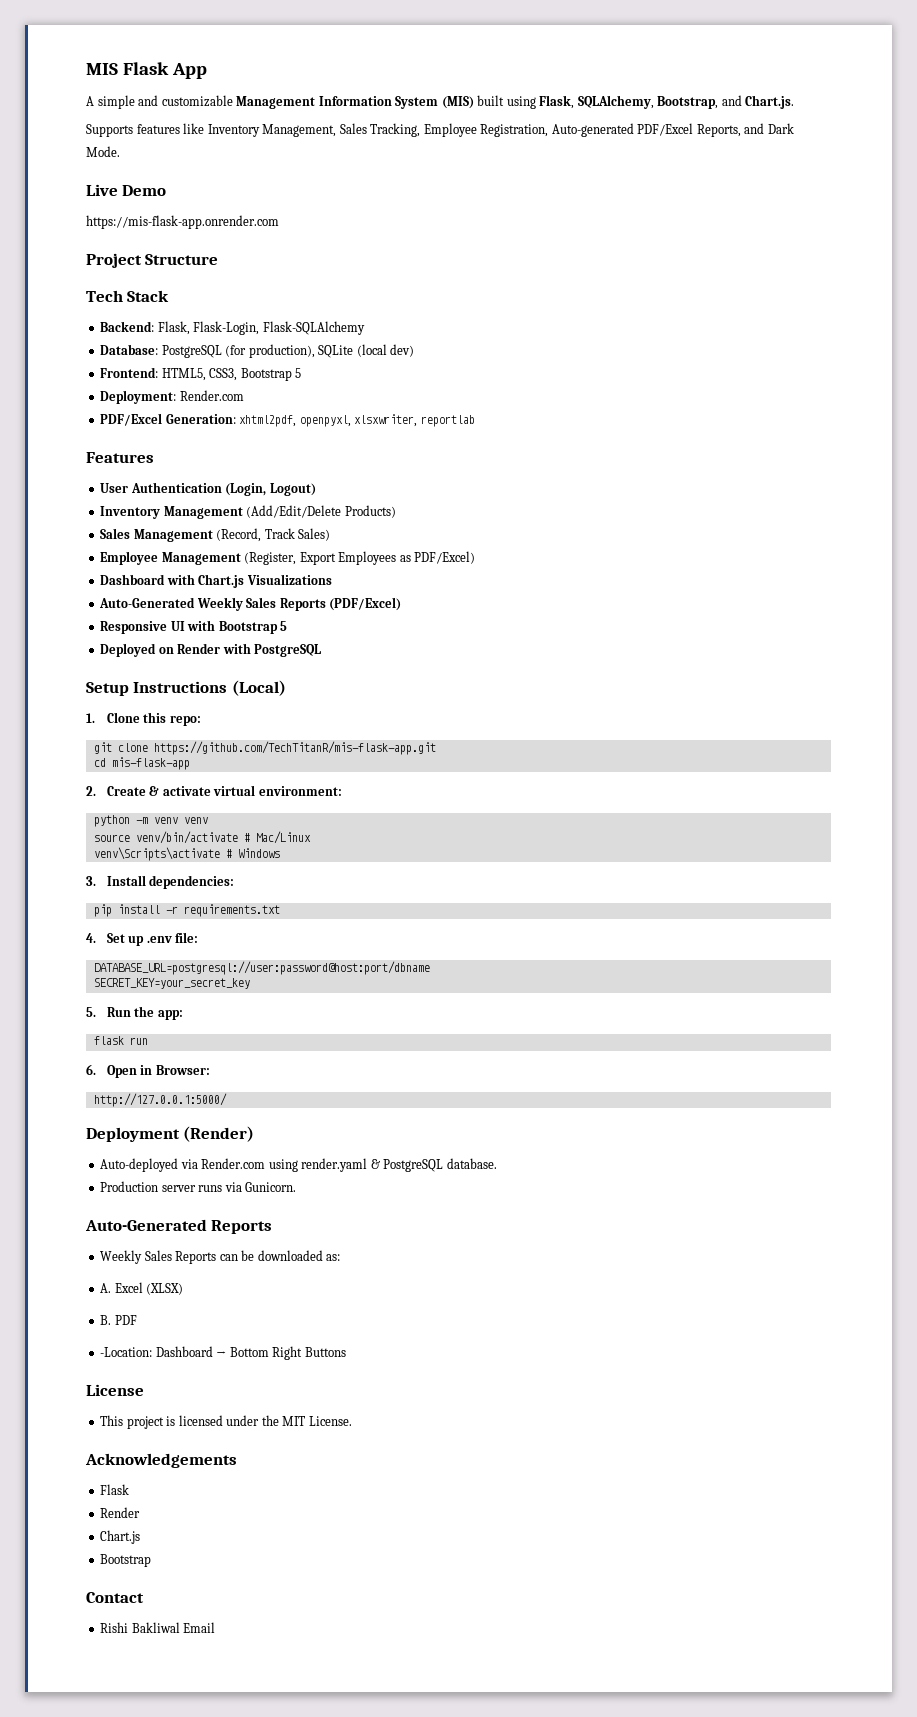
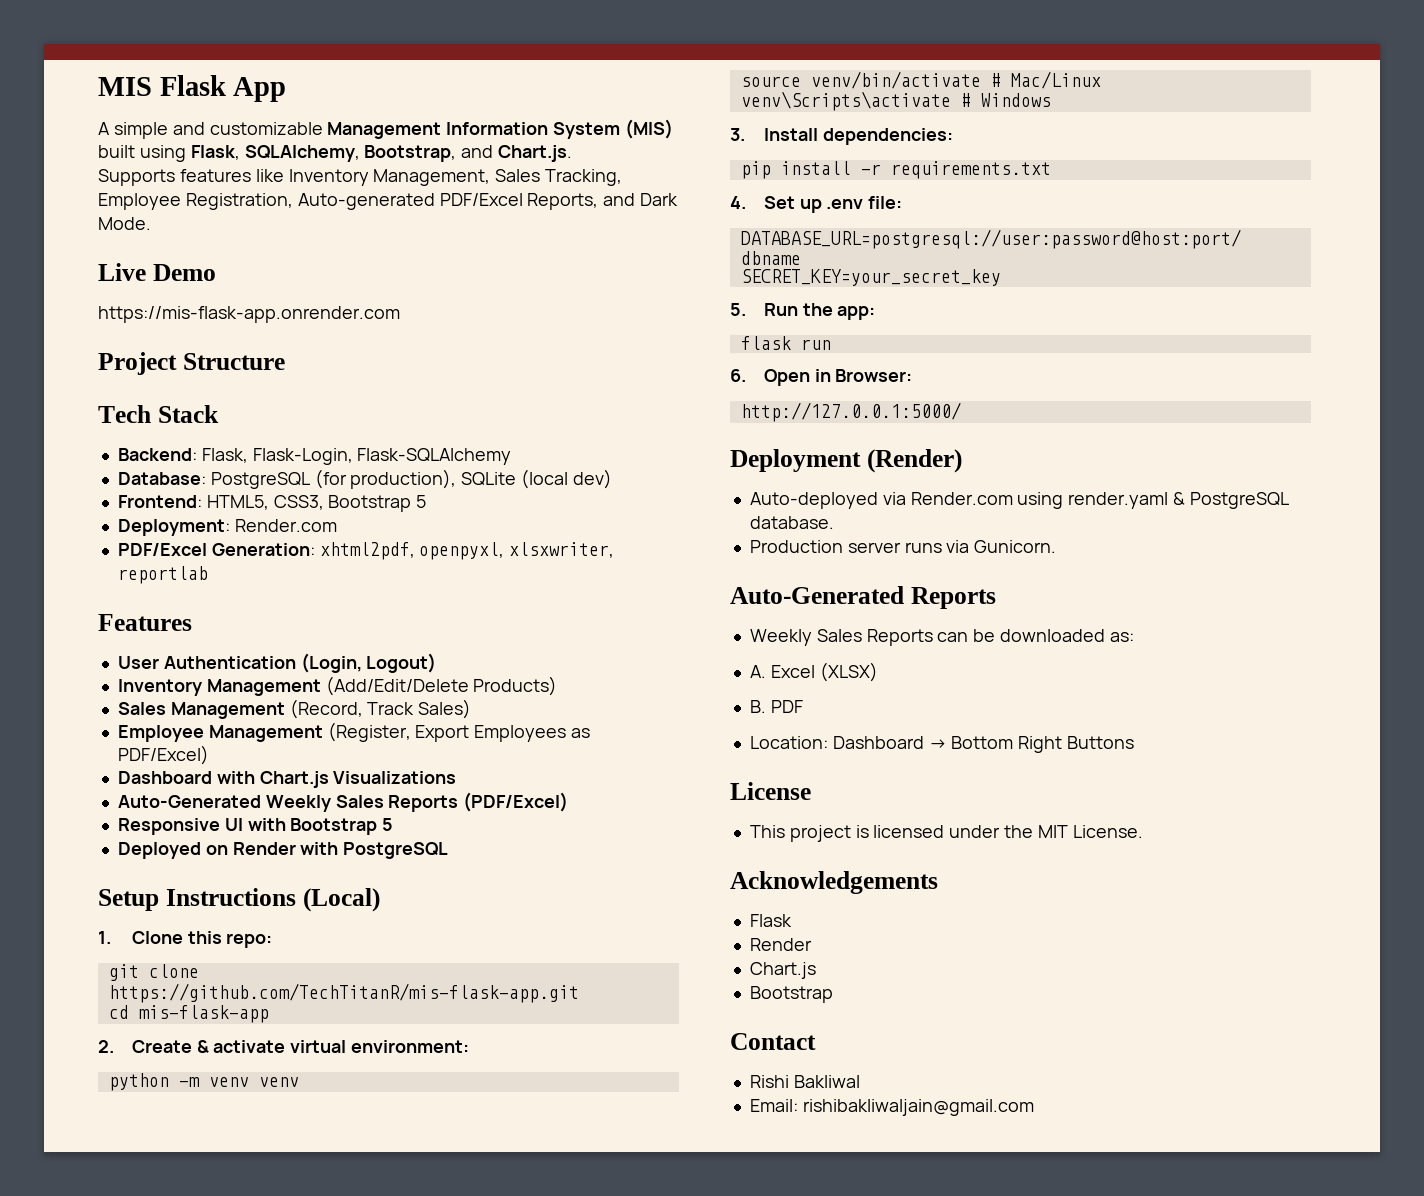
[100,1347,153,1357] -Location: -> [749,736,828,749] Location:
[183,1622,216,1633] Email -> [749,1099,1034,1116] // Email: rishibakliwaljain@gmail.com

